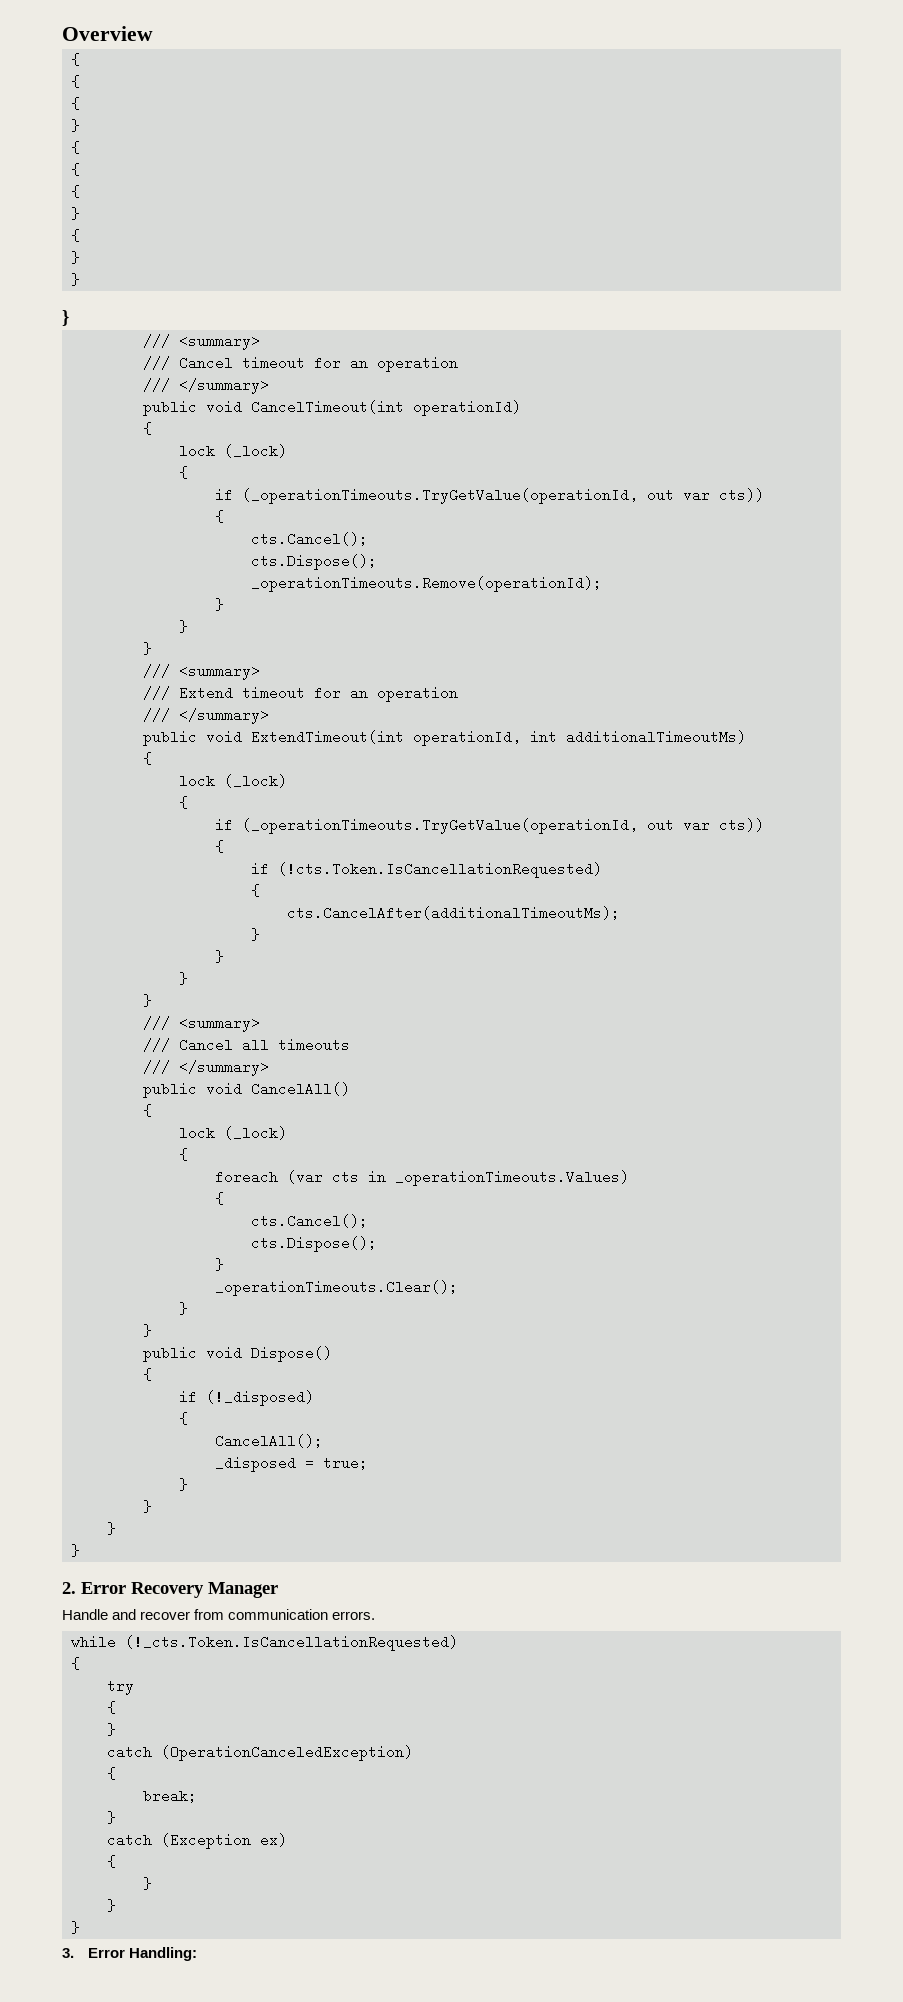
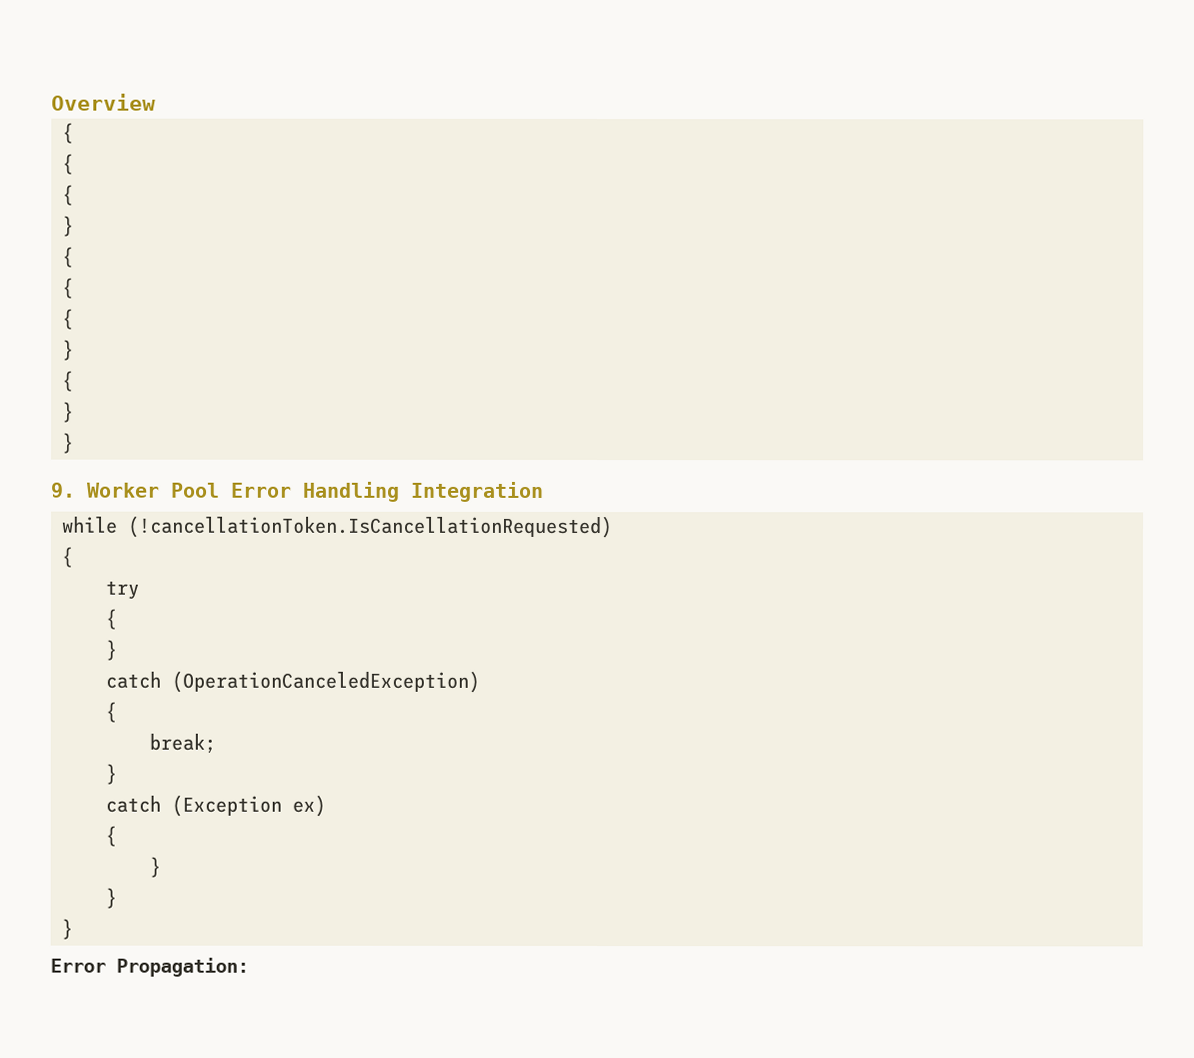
[62,310,69,326] [143,334,260,350] [143,356,458,372] [143,378,269,394] [143,400,521,416] [143,422,152,435] [179,444,287,458] [179,466,188,479] [215,488,764,504] [215,510,224,523] [251,532,368,546] [251,554,377,570] [251,576,602,592] [215,598,224,611] [179,620,188,633] [143,642,152,655] [143,664,260,680] [143,686,458,702] [143,708,269,724] [143,730,746,746] [143,752,152,765] [179,774,287,788] [179,796,188,809] [215,818,764,834] [215,840,224,853] [251,862,602,878] [251,884,260,897] [287,906,620,920] [251,928,260,941] [215,950,224,963] [179,972,188,985] [143,994,152,1007] [143,1016,260,1032] [143,1038,350,1052] [143,1060,269,1076] [143,1082,350,1098] [143,1104,152,1117] [179,1126,287,1140] [179,1148,188,1161] [215,1170,629,1186] [215,1192,224,1205] [251,1214,368,1228] [251,1236,377,1252] [215,1258,224,1271] [215,1280,458,1296] [179,1302,188,1315] [143,1324,152,1337] [143,1346,332,1362] [143,1368,152,1381] [179,1390,314,1406] [179,1412,188,1425] [215,1434,323,1448] [215,1456,368,1472] [179,1478,188,1491] [143,1500,152,1513] [107,1522,116,1535] [71,1544,80,1557] [62,1582,278,1598] [62,1609,376,1620] } // /// <summary> // /// Cancel timeout for an operation // /// </summary> // public void CancelTimeout(int operationId) // { // lock (_lock) // { // if (_operationTimeouts.TryGetValue(operationId, out var cts)) // { // cts.Cancel(); // cts.Dispose(); // _operationTimeouts.Remove(operationId); // } // } // } // /// <summary> // /// Extend timeout for an operation // /// </summary> // public void ExtendTimeout(int operationId, int additionalTimeoutMs) // { // lock (_lock) // { // if (_operationTimeouts.TryGetValue(operationId, out var cts)) // { // if (!cts.Token.IsCancellationRequested) // { // cts.CancelAfter(additionalTimeoutMs); // } // } // } // } // /// <summary> // /// Cancel all timeouts // /// </summary> // public void CancelAll() // { // lock (_lock) // { // foreach (var cts in _operationTimeouts.Values) // { // cts.Cancel(); // cts.Dispose(); // } // _operationTimeouts.Clear(); // } // } // public void Dispose() // { // if (!_disposed) // { // CancelAll(); // _disposed = true; // } // } // } // } // 2. Error Recovery Manager // Handle and recover from communication errors. -> [51,481,544,502] 9. Worker Pool Error Handling Integration
[125,1635,458,1651] (!_cts.Token.IsCancellationRequested) -> [127,515,614,539] (!cancellationToken.IsCancellationRequested)
[62,1947,198,1961] 3. Error Handling: -> [50,957,249,977] Error Propagation:

